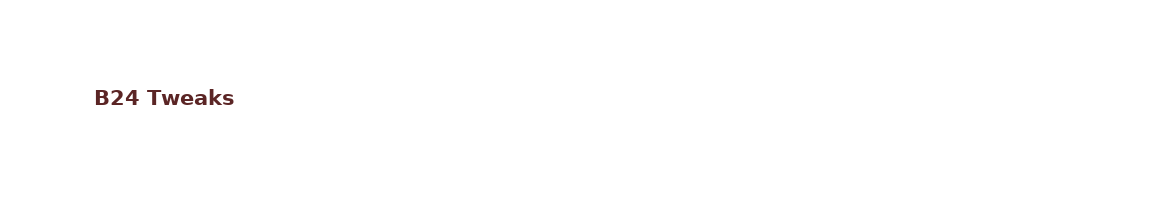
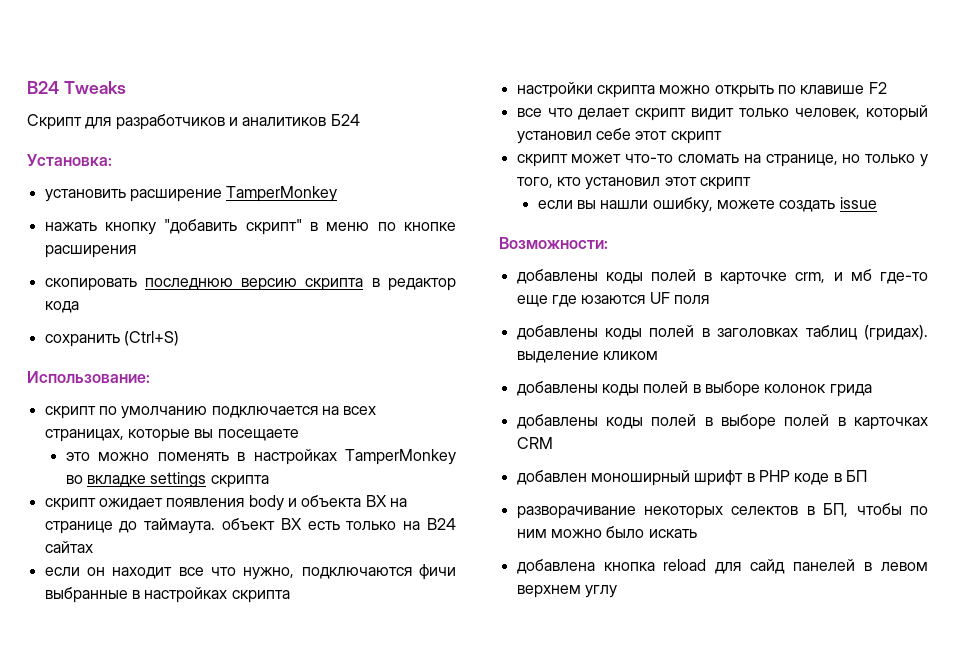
(235, 97) none -> [27,114,360,130] [27,154,112,166] [44,186,338,202] [44,219,456,235] [44,245,136,258] [44,278,457,291] [44,301,79,313] [44,331,179,347] [27,371,150,383] [44,406,377,419] [44,429,299,442] [65,449,457,465] [65,472,269,488] [44,495,407,511] [44,518,457,534] [44,541,93,553] [44,564,456,580] [44,587,290,603] [516,82,887,98] [516,105,928,121] [516,128,722,144] [516,154,928,167] [516,177,751,190] [537,197,877,213] [499,237,608,249] [516,269,928,285] [516,292,709,307] [516,325,928,341] [516,351,658,363] [516,381,872,397] [516,414,928,430] [516,437,553,449] [516,470,867,486] [516,503,928,519] [516,526,697,538] [516,559,928,574] [516,585,617,598] // Скрипт для разработчиков и аналитиков Б24 // Установка: // установить расширение TamperMonkey // нажать кнопку "добавить скрипт" в меню по кнопке расширения // скопировать последнюю версию скрипта в редактор кода // сохранить (Ctrl+S) // Использование: // скрипт по умолчанию подключается на всех страницах, которые вы посещаете // это можно поменять в настройках TamperMonkey во вкладке settings скрипта // скрипт ожидает появления body и объекта BX на странице до таймаута. объект BX есть только на B24 сайтах // если он находит все что нужно, подключаются фичи выбранные в настройках скрипта // настройки скрипта можно открыть по клавише F2 // все что делает скрипт видит только человек, который установил себе этот скрипт // скрипт может что-то сломать на странице, но только у того, кто установил этот скрипт // если вы нашли ошибку, можете создать issue // Возможности: // добавлены коды полей в карточке crm, и мб где-то еще где юзаются UF поля // добавлены коды полей в заголовках таблиц (гридах). выделение кликом // добавлены коды полей в выборе колонок грида // добавлены коды полей в выборе полей в карточках CRM // добавлен моноширный шрифт в PHP коде в БП // разворачивание некоторых селектов в БП, чтобы по ним можно было искать // добавлена кнопка reload для сайд панелей в левом верхнем углу

